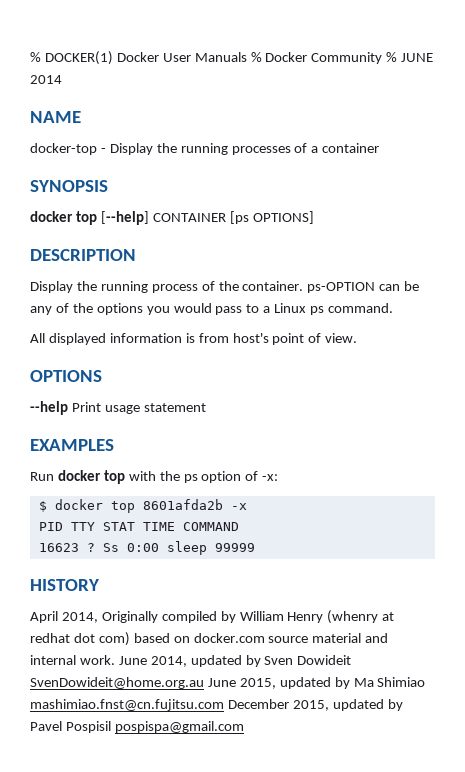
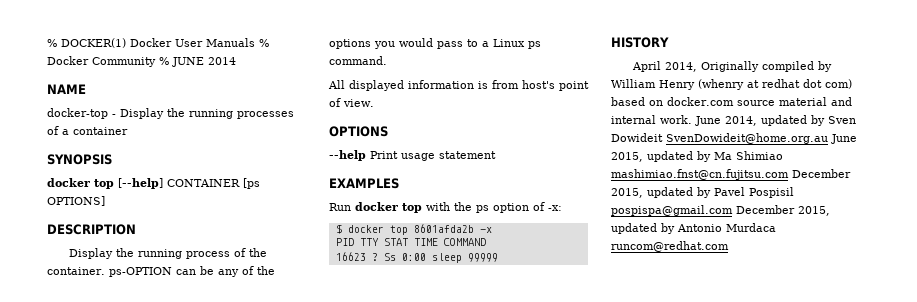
(244, 727) none -> [736,205,830,216] [611,223,776,234] [611,241,729,252] December 2015, updated by Antonio Murdaca runcom@redhat.com

